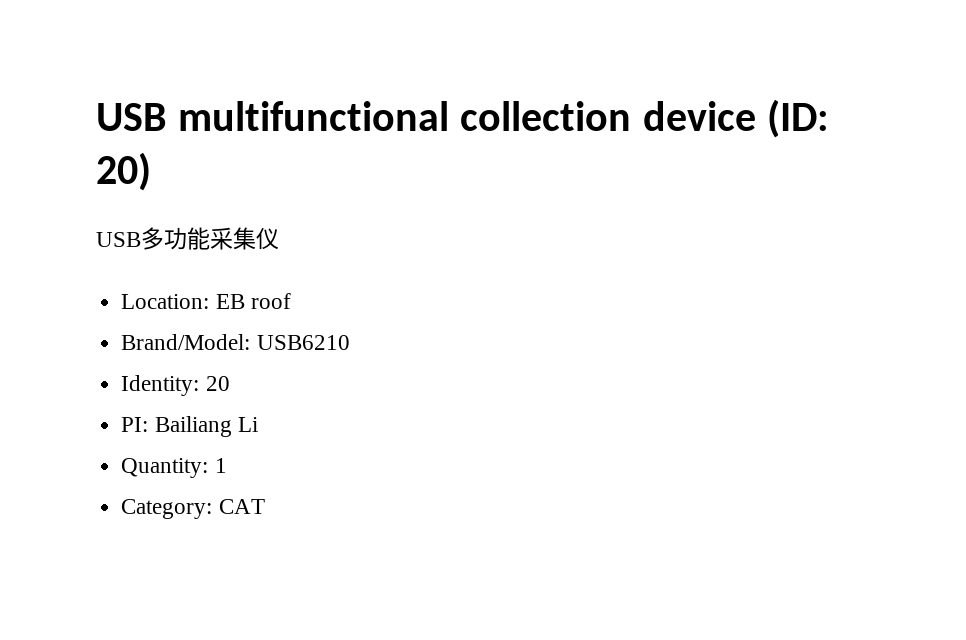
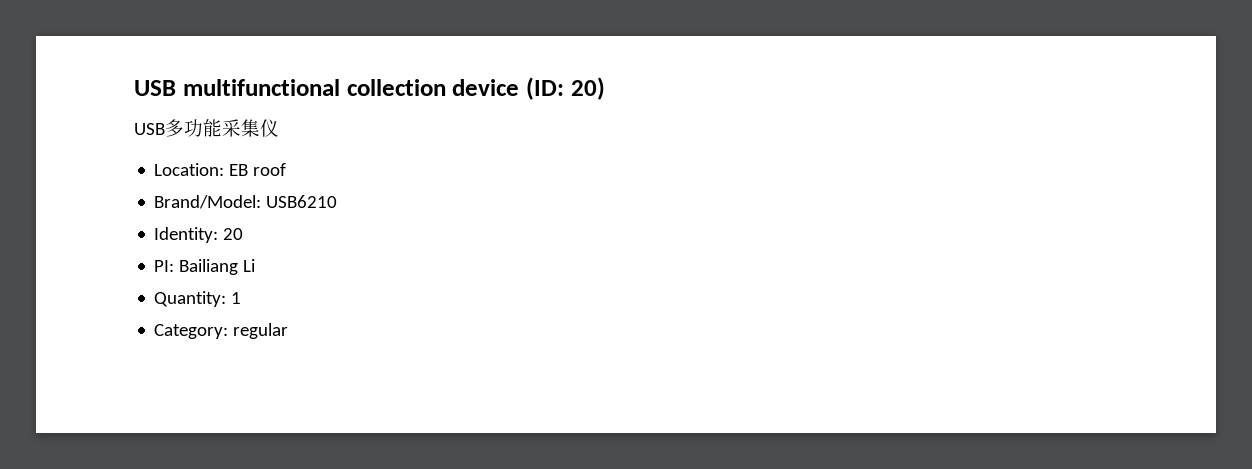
[218,499,265,514] CAT -> [233,323,289,339] regular

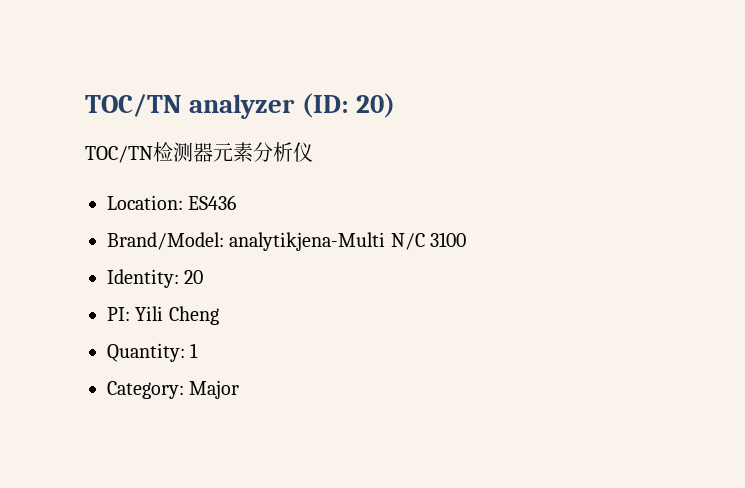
[134,77,605,100] [134,119,260,137] USB multifunctional collection device (ID: 20) // USB多功能采集 -> [85,93,395,119] [85,142,293,163] TOC/TN analyzer (ID: 20) // TOC/TN检测器元素分析
[229,163,287,176] EB roof -> [188,195,237,210] ES436
[266,195,338,208] USB6210 -> [229,232,467,251] analytikjena-Multi N/C 3100
[179,259,256,275] Bailiang Li -> [135,306,219,325] Yili Cheng
[233,323,289,339] regular -> [189,380,240,399] Major

